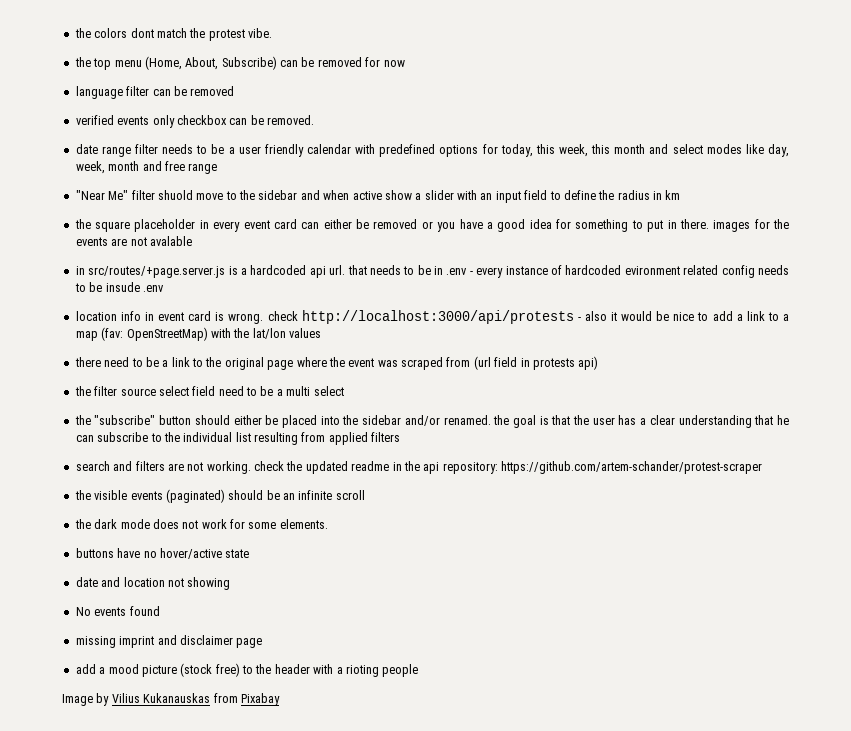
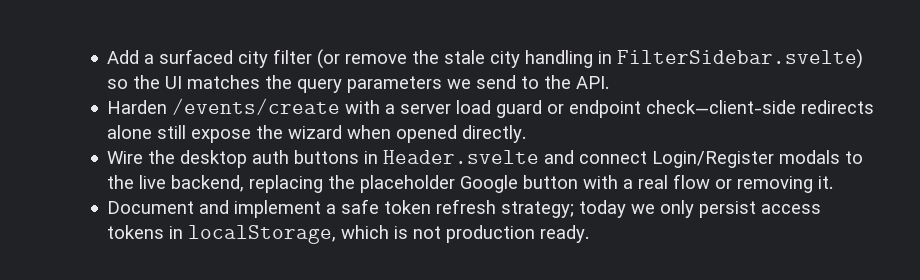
[74,28,272,41] [74,56,405,70] [75,86,235,99] [75,115,314,128] [75,144,790,157] [75,161,218,174] [75,190,681,203] [74,219,790,232] [75,236,192,246] [75,265,790,278] [74,282,164,292] [75,310,789,324] [75,327,321,341] [74,356,599,370] [74,386,344,396] [74,415,789,428] [75,432,401,445] [75,461,762,474] [74,489,365,503] [74,519,328,529] [75,548,250,559] [75,577,231,590] [75,606,160,616] [75,635,263,648] [75,663,419,677] [62,693,280,706] the colors dont match the protest vibe. // the top menu (Home, About, Subscribe) can be removed for now // language filter can be removed // verified events only checkbox can be removed. // date range filter needs to be a user friendly calendar with predefined options for today, this week, this month and select modes like day, week, month and free range // "Near Me" filter shuold move to the sidebar and when active show a slider with an input field to define the radius in km // the square placeholder in every event card can either be removed or you have a good idea for something to put in there. images for the events are not avalable // in src/routes/+page.server.js is a hardcoded api url. that needs to be in .env - every instance of hardcoded evironment related config needs to be insude .env // location info in event card is wrong. check http://localhost:3000/api/protests - also it would be nice to add a link to a map (fav: OpenStreetMap) with the lat/lon values // there need to be a link to the original page where the event was scraped from (url field in protests api) // the filter source select field need to be a multi select // the "subscribe" button should either be placed into the sidebar and/or renamed. the goal is that the user has a clear understanding that he can subscribe to the individual list resulting from applied filters // search and filters are not working. check the updated readme in the api repository: https://github.com/artem-schander/protest-scraper // the visible events (paginated) should be an infinite scroll // the dark mode does not work for some elements. // buttons have no hover/active state // date and location not showing // No events found // missing imprint and disclaimer page // add a mood picture (stock free) to the header with a rioting people // Image by Vilius Kukanauskas from Pixabay -> [107,49,864,69] [107,75,610,93] [107,98,875,118] [107,125,527,143] [107,150,864,168] [107,174,834,193] [107,199,822,218] [107,225,590,244] Add a surfaced city filter (or remove the stale city handling in FilterSidebar.svelte) so the UI matches the query parameters we send to the API. // Harden /events/create with a server load guard or endpoint check—client-side redirects alone still expose the wizard when opened directly. // Wire the desktop auth buttons in Header.svelte and connect Login/Register modals to the live backend, replacing the placeholder Google button with a real flow or removing it. // Document and implement a safe token refresh strategy; today we only persist access tokens in localStorage, which is not production ready.

